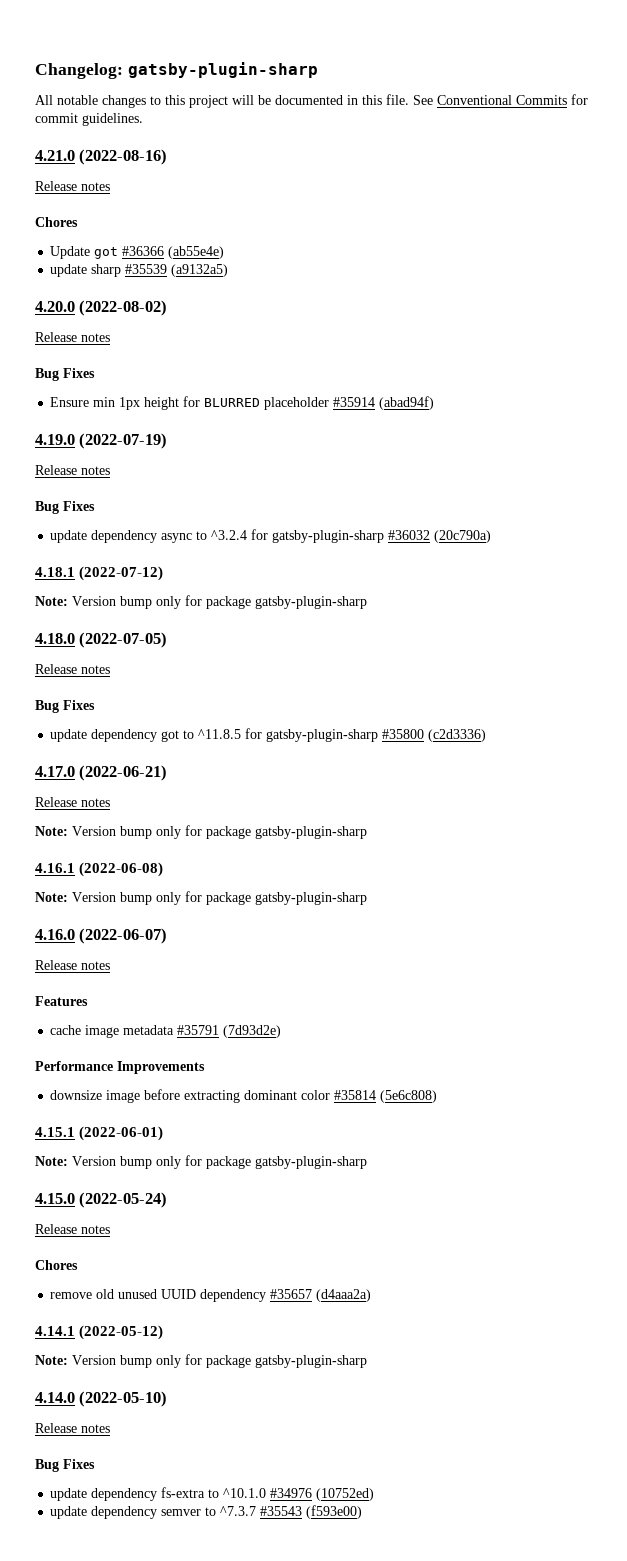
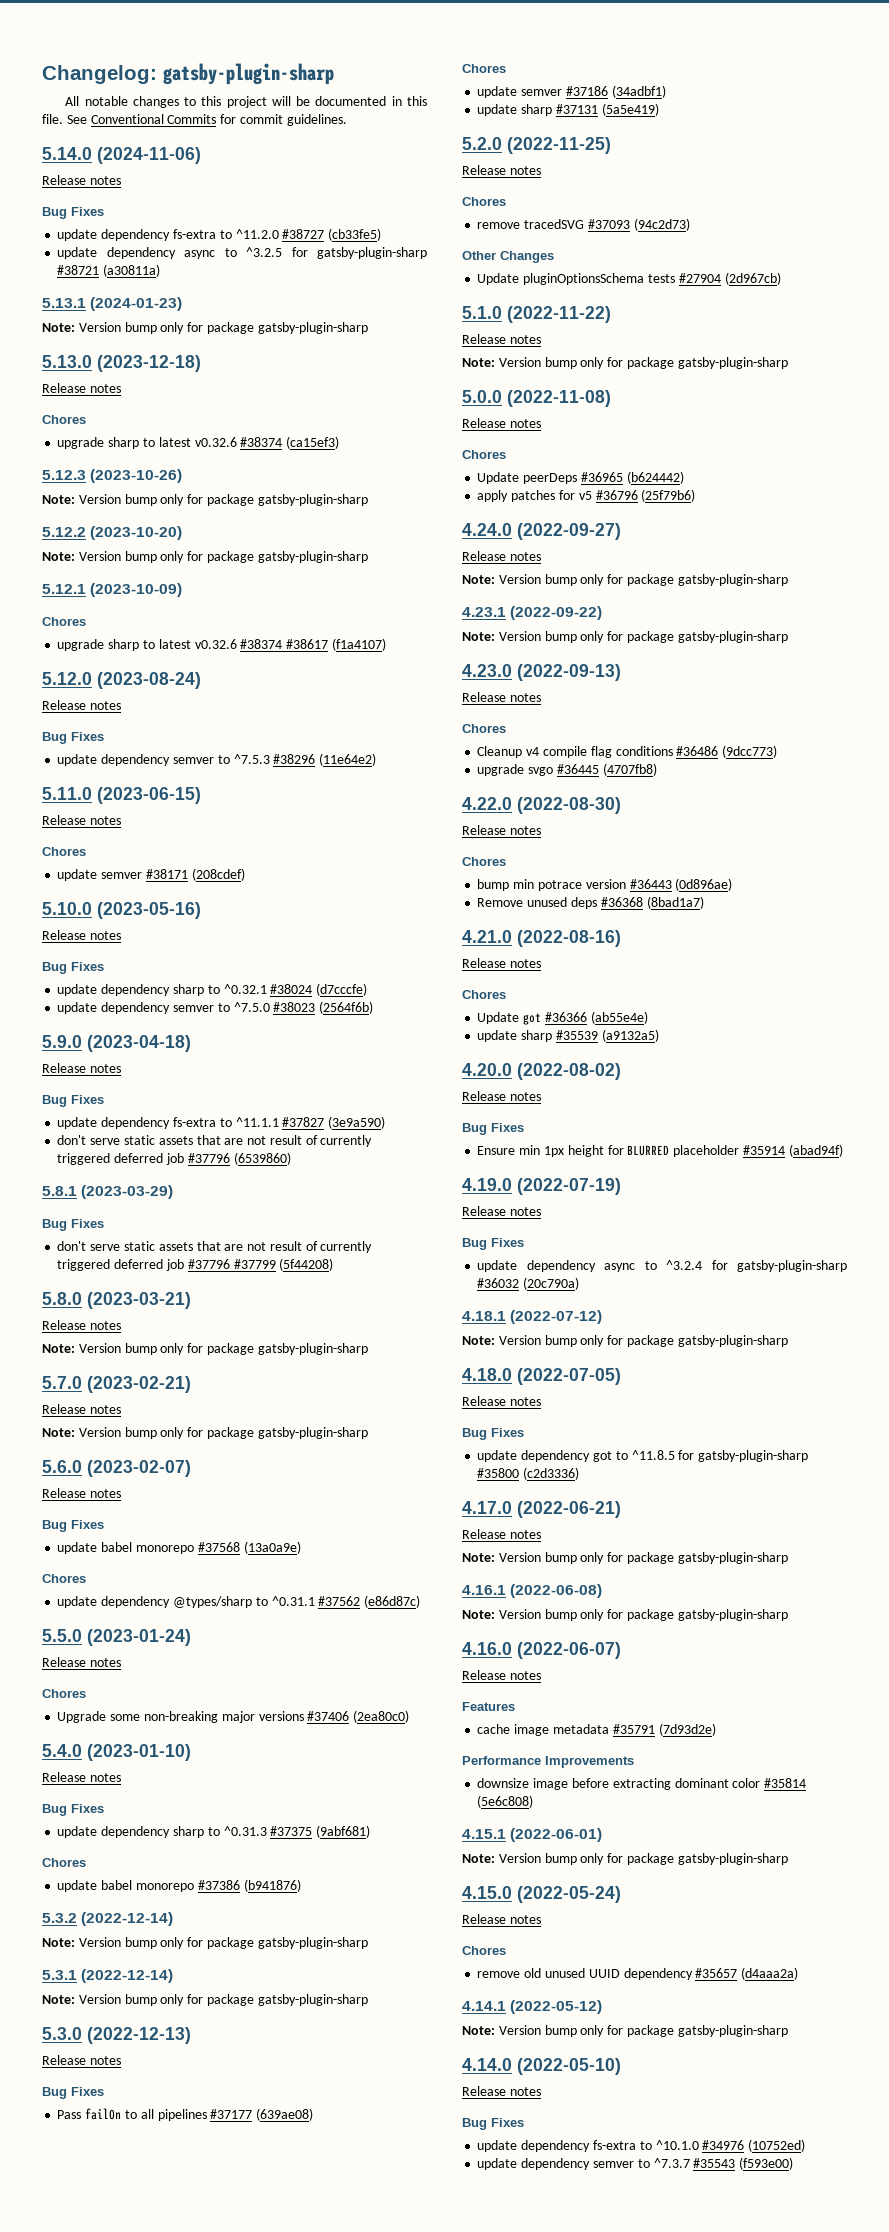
(143, 119) none -> [42,147,201,164] [42,175,121,185] [42,207,104,219] [57,228,382,241] [57,247,428,259] [57,264,161,277] [42,297,183,311] [42,322,368,334] [42,355,201,372] [42,383,121,393] [42,415,86,424] [57,436,340,449] [42,469,183,483] [42,494,368,506] [42,526,183,540] [42,551,368,563] [42,583,183,597] [42,617,86,626] [57,638,386,651] [42,672,201,689] [42,700,121,710] [42,732,104,744] [57,753,377,766] [42,787,201,804] [42,815,121,825] [42,847,86,856] [57,868,245,881] [42,902,201,919] [42,930,121,940] [42,962,104,974] [57,983,368,996] [57,1001,374,1014] [42,1035,191,1052] [42,1063,121,1073] [42,1095,104,1107] [57,1116,386,1129] [57,1135,373,1147] [57,1152,291,1165] [42,1185,174,1199] [42,1219,104,1231] [57,1241,373,1253] [57,1258,334,1271] [42,1292,191,1309] [42,1320,121,1330] [42,1343,368,1355] [42,1376,191,1393] [42,1404,121,1414] [42,1427,368,1439] [42,1460,191,1477] [42,1488,121,1498] [42,1520,104,1532] [57,1541,301,1554] [42,1574,86,1583] [57,1595,421,1608] [42,1629,191,1646] [42,1657,121,1667] [42,1689,86,1698] [57,1710,410,1723] [42,1744,191,1761] [42,1772,121,1782] [42,1804,104,1816] [57,1825,371,1838] [42,1858,86,1867] [57,1879,301,1892] [42,1912,174,1926] [42,1937,368,1949] [42,1969,174,1983] [42,1994,368,2006] [42,2027,191,2044] [42,2055,121,2065] [42,2087,104,2099] [57,2108,314,2121] [462,64,506,73] [477,85,666,98] [477,103,659,116] [462,137,611,154] [462,165,541,175] [462,197,506,206] [477,218,690,231] [462,251,554,263] [477,272,781,285] [462,306,611,323] [462,334,541,344] [462,357,788,369] [462,390,611,407] [462,418,541,428] [462,450,506,459] [477,471,684,484] [477,489,696,502] [462,523,621,540] [462,551,541,561] [462,574,788,586] [462,606,603,620] [462,631,788,643] [462,664,621,681] [462,692,541,702] [462,724,506,733] [477,745,778,758] [477,763,657,776] [462,797,621,814] [462,825,541,835] [462,857,506,866] [477,878,733,891] [477,896,704,909] // 5.14.0 (2024-11-06) // Release notes // Bug Fixes // update dependency fs-extra to ^11.2.0 #38727 (cb33fe5) // update dependency async to ^3.2.5 for gatsby-plugin-sharp #38721 (a30811a) // 5.13.1 (2024-01-23) // Note: Version bump only for package gatsby-plugin-sharp // 5.13.0 (2023-12-18) // Release notes // Chores // upgrade sharp to latest v0.32.6 #38374 (ca15ef3) // 5.12.3 (2023-10-26) // Note: Version bump only for package gatsby-plugin-sharp // 5.12.2 (2023-10-20) // Note: Version bump only for package gatsby-plugin-sharp // 5.12.1 (2023-10-09) // Chores // upgrade sharp to latest v0.32.6 #38374 #38617 (f1a4107) // 5.12.0 (2023-08-24) // Release notes // Bug Fixes // update dependency semver to ^7.5.3 #38296 (11e64e2) // 5.11.0 (2023-06-15) // Release notes // Chores // update semver #38171 (208cdef) // 5.10.0 (2023-05-16) // Release notes // Bug Fixes // update dependency sharp to ^0.32.1 #38024 (d7cccfe) // update dependency semver to ^7.5.0 #38023 (2564f6b) // 5.9.0 (2023-04-18) // Release notes // Bug Fixes // update dependency fs-extra to ^11.1.1 #37827 (3e9a590) // don't serve static assets that are not result of currently triggered deferred job #37796 (6539860) // 5.8.1 (2023-03-29) // Bug Fixes // don't serve static assets that are not result of currently triggered deferred job #37796 #37799 (5f44208) // 5.8.0 (2023-03-21) // Release notes // Note: Version bump only for package gatsby-plugin-sharp // 5.7.0 (2023-02-21) // Release notes // Note: Version bump only for package gatsby-plugin-sharp // 5.6.0 (2023-02-07) // Release notes // Bug Fixes // update babel monorepo #37568 (13a0a9e) // Chores // update dependency @types/sharp to ^0.31.1 #37562 (e86d87c) // 5.5.0 (2023-01-24) // Release notes // Chores // Upgrade some non-breaking major versions #37406 (2ea80c0) // 5.4.0 (2023-01-10) // Release notes // Bug Fixes // update dependency sharp to ^0.31.3 #37375 (9abf681) // Chores // update babel monorepo #37386 (b941876) // 5.3.2 (2022-12-14) // Note: Version bump only for package gatsby-plugin-sharp // 5.3.1 (2022-12-14) // Note: Version bump only for package gatsby-plugin-sharp // 5.3.0 (2022-12-13) // Release notes // Bug Fixes // Pass failOn to all pipelines #37177 (639ae08) // Chores // update semver #37186 (34adbf1) // update sharp #37131 (5a5e419) // 5.2.0 (2022-11-25) // Release notes // Chores // remove tracedSVG #37093 (94c2d73) // Other Changes // Update pluginOptionsSchema tests #27904 (2d967cb) // 5.1.0 (2022-11-22) // Release notes // Note: Version bump only for package gatsby-plugin-sharp // 5.0.0 (2022-11-08) // Release notes // Chores // Update peerDeps #36965 (b624442) // apply patches for v5 #36796 (25f79b6) // 4.24.0 (2022-09-27) // Release notes // Note: Version bump only for package gatsby-plugin-sharp // 4.23.1 (2022-09-22) // Note: Version bump only for package gatsby-plugin-sharp // 4.23.0 (2022-09-13) // Release notes // Chores // Cleanup v4 compile flag conditions #36486 (9dcc773) // upgrade svgo #36445 (4707fb8) // 4.22.0 (2022-08-30) // Release notes // Chores // bump min potrace version #36443 (0d896ae) // Remove unused deps #36368 (8bad1a7)

